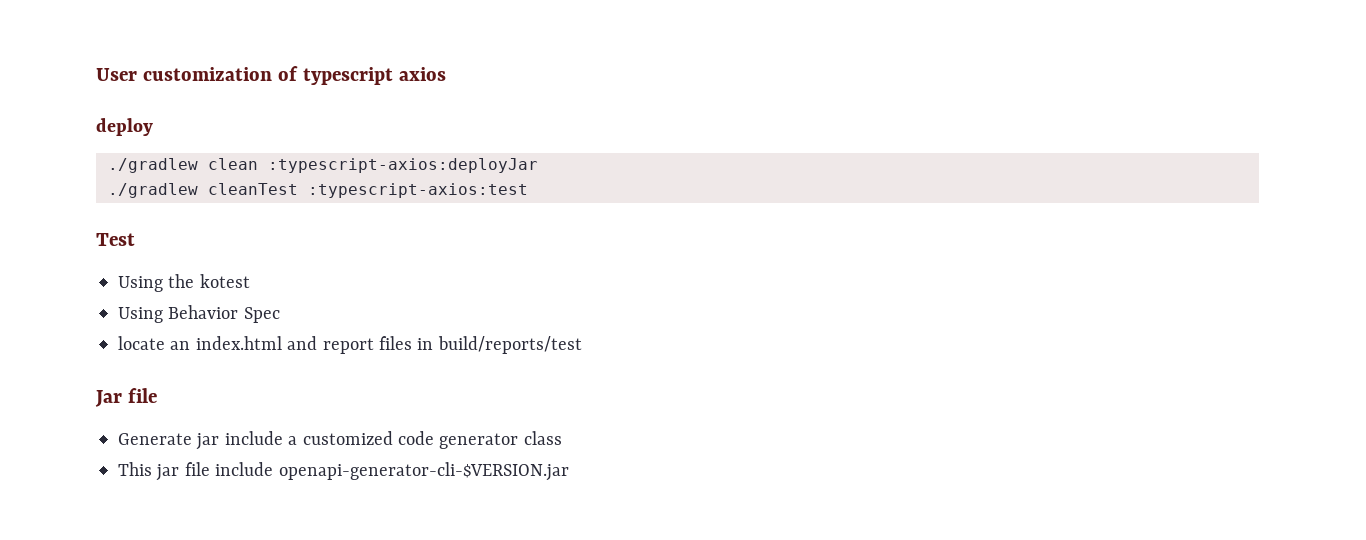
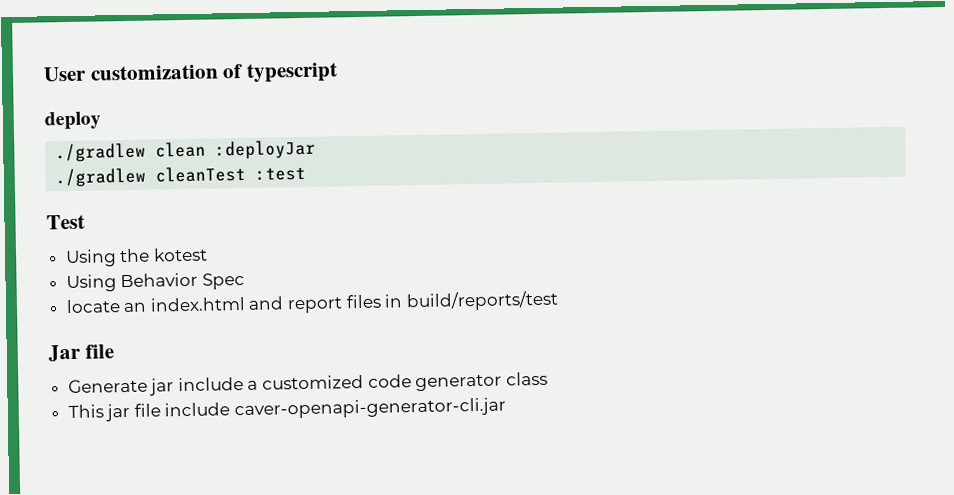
[398,67,446,81] axios -> (339, 72) none
[268,158,538,173] :typescript-axios:deployJar -> [215,139,317,160] :deployJar
[308,183,528,198] :typescript-axios:test -> [255,166,307,181] :test
[278,462,569,481] openapi-generator-cli-$VERSION.jar -> [234,397,507,420] caver-openapi-generator-cli.jar

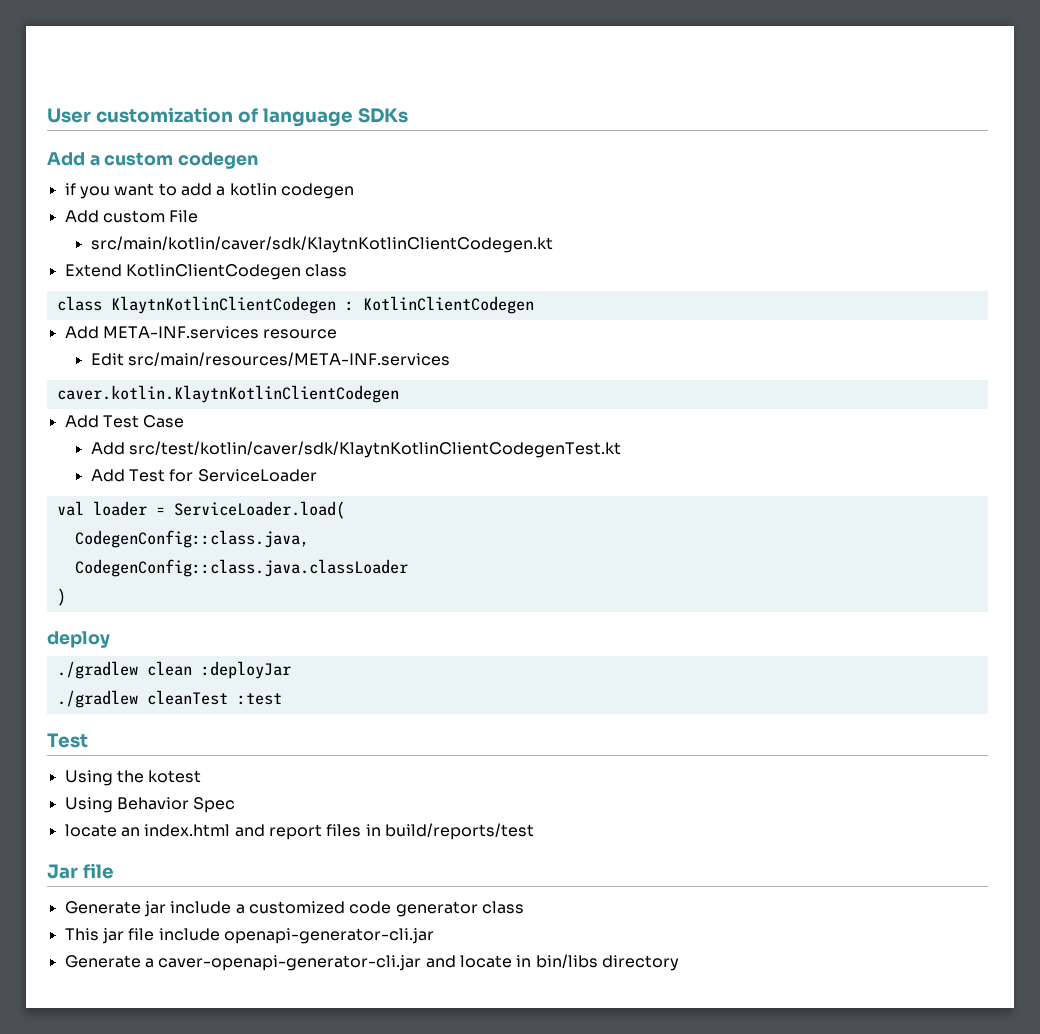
[246,62,339,83] typescript -> [262,108,408,127] [47,152,259,169] [64,183,354,199] [64,210,199,223] [90,236,553,253] [64,264,348,280] [56,296,534,314] [64,326,338,339] [90,352,451,366] [56,385,399,403] [64,415,185,428] [90,441,622,458] [90,469,317,482] [56,501,345,519] [74,530,309,548] [74,559,408,577] [56,588,66,606] language SDKs // Add a custom codegen // if you want to add a kotlin codegen // Add custom File // src/main/kotlin/caver/sdk/KlaytnKotlinClientCodegen.kt // Extend KotlinClientCodegen class // class KlaytnKotlinClientCodegen : KotlinClientCodegen // Add META-INF.services resource // Edit src/main/resources/META-INF.services // caver.kotlin.KlaytnKotlinClientCodegen // Add Test Case // Add src/test/kotlin/caver/sdk/KlaytnKotlinClientCodegenTest.kt // Add Test for ServiceLoader // val loader = ServiceLoader.load( // CodegenConfig::class.java, // CodegenConfig::class.java.classLoader // )
[234,397,507,420] caver-openapi-generator-cli.jar -> [223,928,434,944] [64,954,679,971] openapi-generator-cli.jar // Generate a caver-openapi-generator-cli.jar and locate in bin/libs directory

